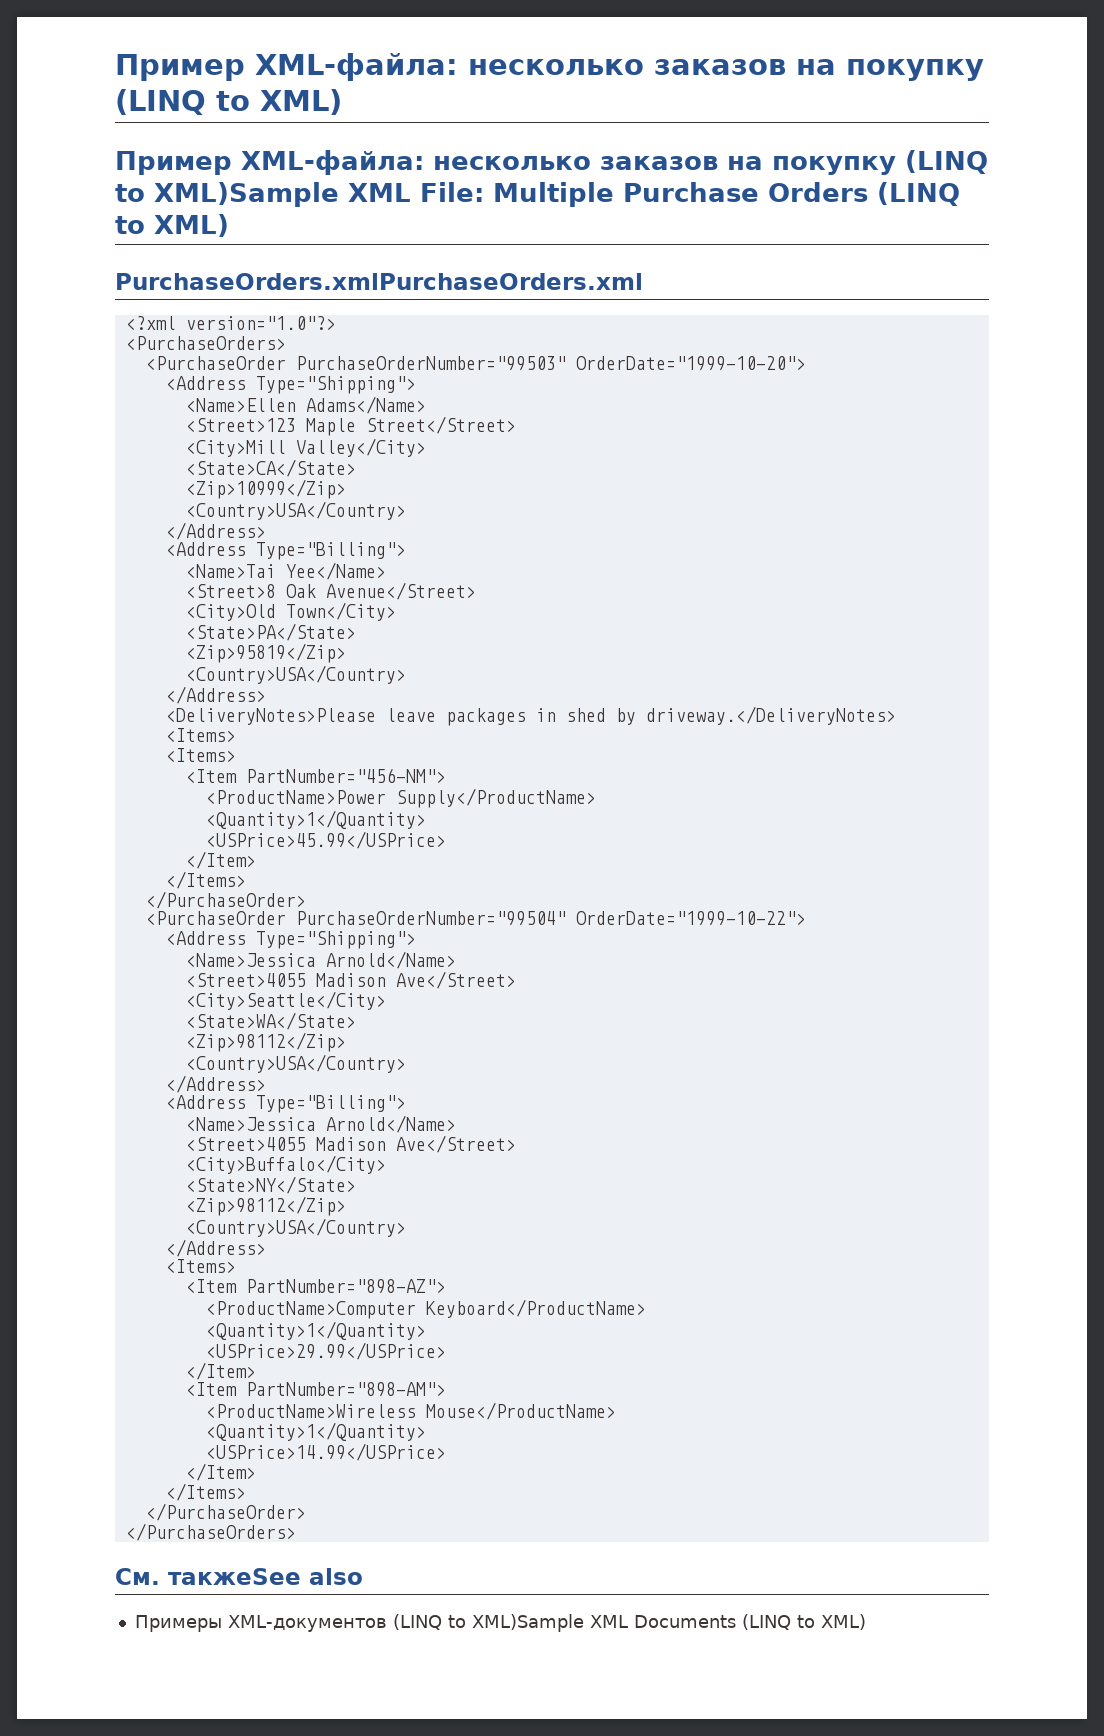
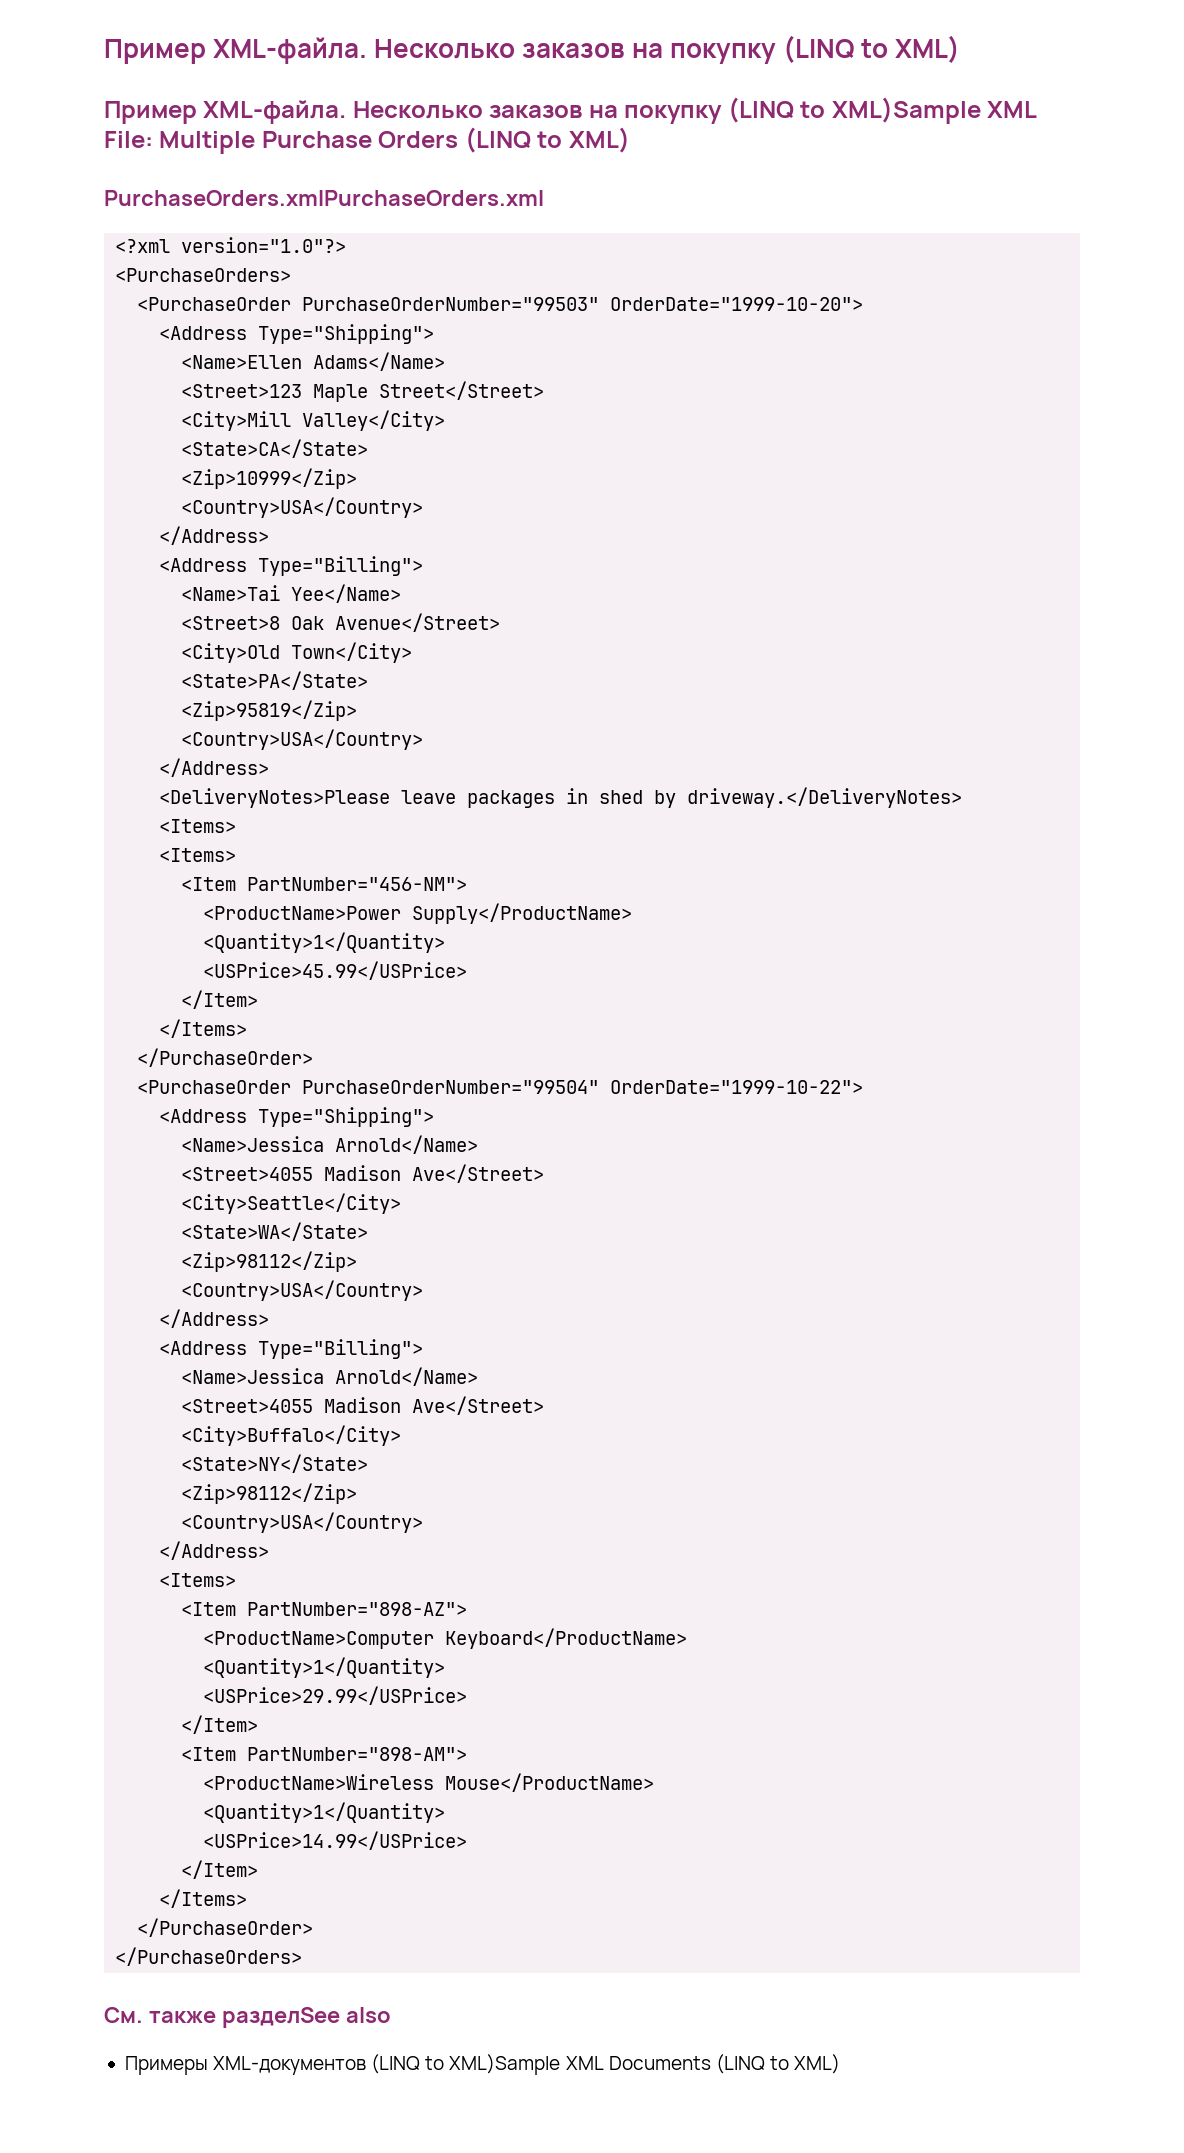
[115,53,644,81] Пример XML-файла: несколько -> [104,37,516,64] Пример XML-файла. Несколько
[241,150,591,175] XML-файла: несколько -> [203,100,483,124] XML-файла. Несколько
[168,1568,301,1585] такжеSee -> [148,2007,340,2028] также разделSee

